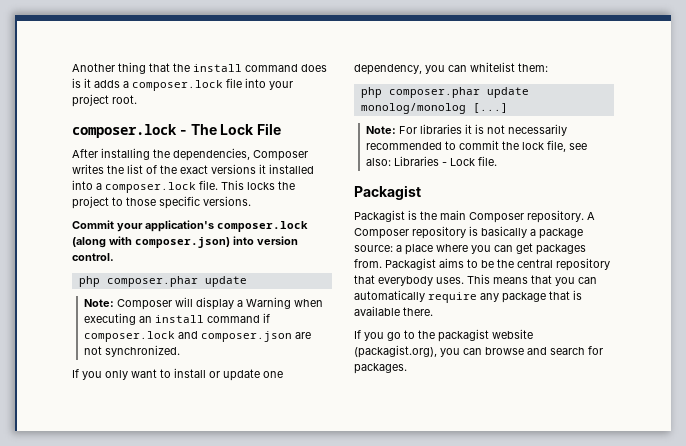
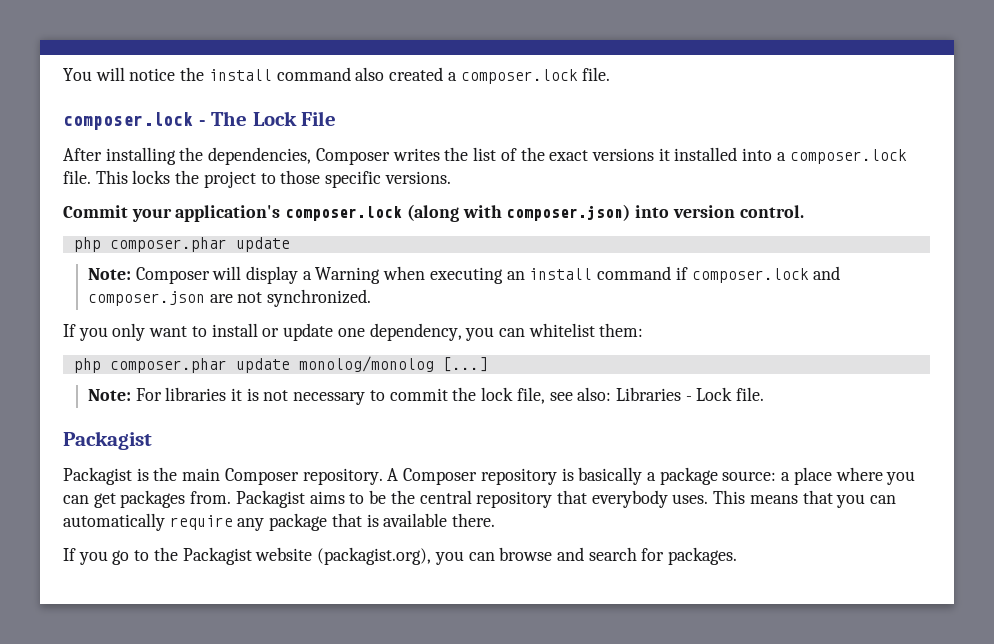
[72,62,327,74] [72,78,293,91] [72,94,137,107] Another thing that the install command does is it adds a composer.lock file into your project root. -> [63,67,611,84] You will notice the install command also created a composer.lock file.
[508,124,568,136] [366,142,443,150] necessarily recommended -> [293,392,366,405] necessary
[438,329,489,342] packagist -> [182,547,252,565] Packagist

